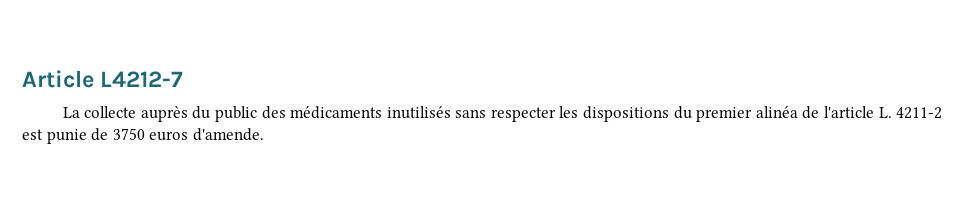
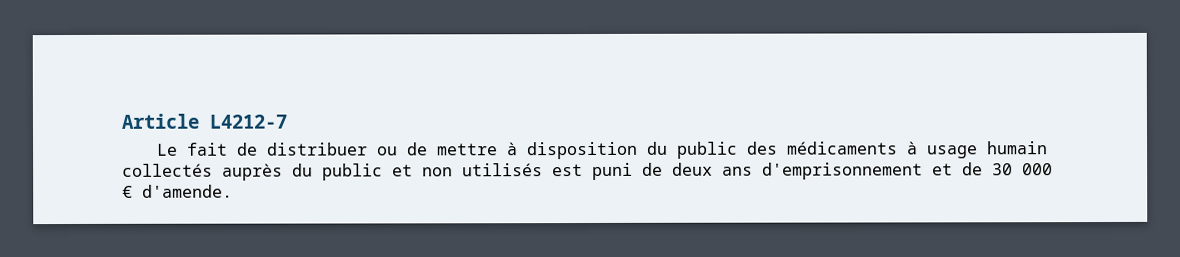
[62,106,943,122] [22,128,189,144] La collecte auprès du public des médicaments inutilisés sans respecter les dispositions du premier alinéa de l'article L. 4211-2 est punie de 3750 euros -> [156,141,1048,160] [122,162,1053,181] [122,185,133,198] Le fait de distribuer ou de mettre à disposition du public des médicaments à usage humain collectés auprès du public et non utilisés est puni de deux ans d'emprisonnement et de 30 000 €

